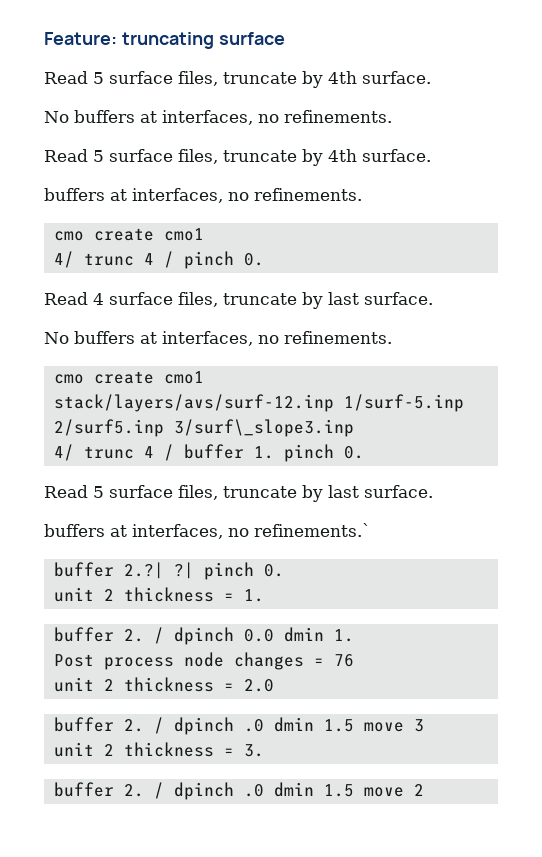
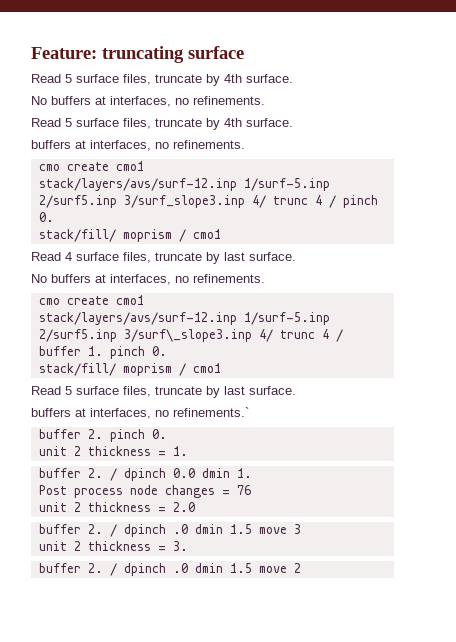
(204, 234) none -> [38,178,330,191] [38,195,245,208] stack/layers/avs/surf-12.inp 1/surf-5.inp 2/surf5.inp 3/surf_slope3.inp
(264, 259) none -> [38,229,221,242] // stack/fill/ moprism / cmo1
(354, 428) // -> (252, 335) none
(364, 452) none -> [38,363,221,376] // stack/fill/ moprism / cmo1
[123,562,194,579] 2.?| ?| -> [87,429,103,439] 2.

